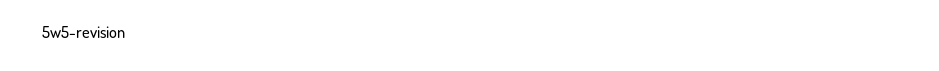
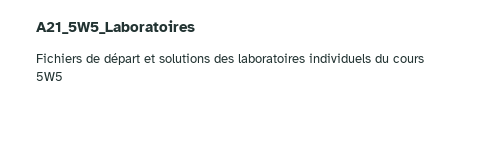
[42,26,125,38] 5w5-revision -> [36,20,195,34] [36,53,424,65] [36,72,63,81] A21_5W5_Laboratoires // Fichiers de départ et solutions des laboratoires individuels du cours 5W5

